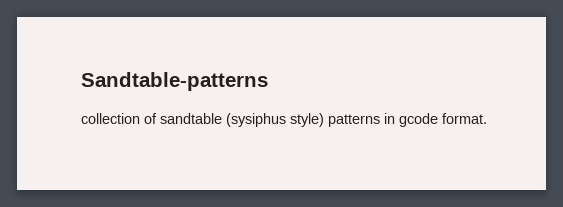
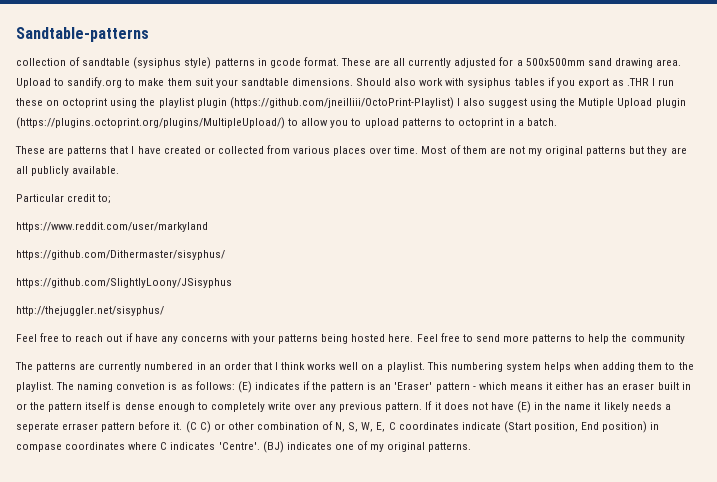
(487, 118) none -> [340,57,681,68] [16,77,675,88] [16,97,686,109] [16,117,558,129] [15,145,687,156] [16,166,120,176] [16,194,112,204] [16,222,208,232] [16,250,225,260] [16,278,232,288] [16,306,164,316] [16,333,685,344] [15,362,694,372] [16,381,691,393] [16,401,671,413] [16,421,660,433] [16,441,472,453] These are all currently adjusted for a 500x500mm sand drawing area. Upload to sandify.org to make them suit your sandtable dimensions. Should also work with sysiphus tables if you export as .THR I run these on octoprint using the playlist plugin (https://github.com/jneilliii/OctoPrint-Playlist) I also suggest using the Mutiple Upload plugin (https://plugins.octoprint.org/plugins/MultipleUpload/) to allow you to upload patterns to octoprint in a batch. // These are patterns that I have created or collected from various places over time. Most of them are not my original patterns but they are all publicly available. // Particular credit to; // https://www.reddit.com/user/markyland // https://github.com/Dithermaster/sisyphus/ // https://github.com/SlightlyLoony/JSisyphus // http://thejuggler.net/sisyphus/ // Feel free to reach out if have any concerns with your patterns being hosted here. Feel free to send more patterns to help the community // The patterns are currently numbered in an order that I think works well on a playlist. This numbering system helps when adding them to the playlist. The naming convetion is as follows: (E) indicates if the pattern is an 'Eraser' pattern - which means it either has an eraser built in or the pattern itself is dense enough to completely write over any previous pattern. If it does not have (E) in the name it likely needs a seperate erraser pattern before it. (C C) or other combination of N, S, W, E, C coordinates indicate (Start position, End position) in compase coordinates where C indicates 'Centre'. (BJ) indicates one of my original patterns.

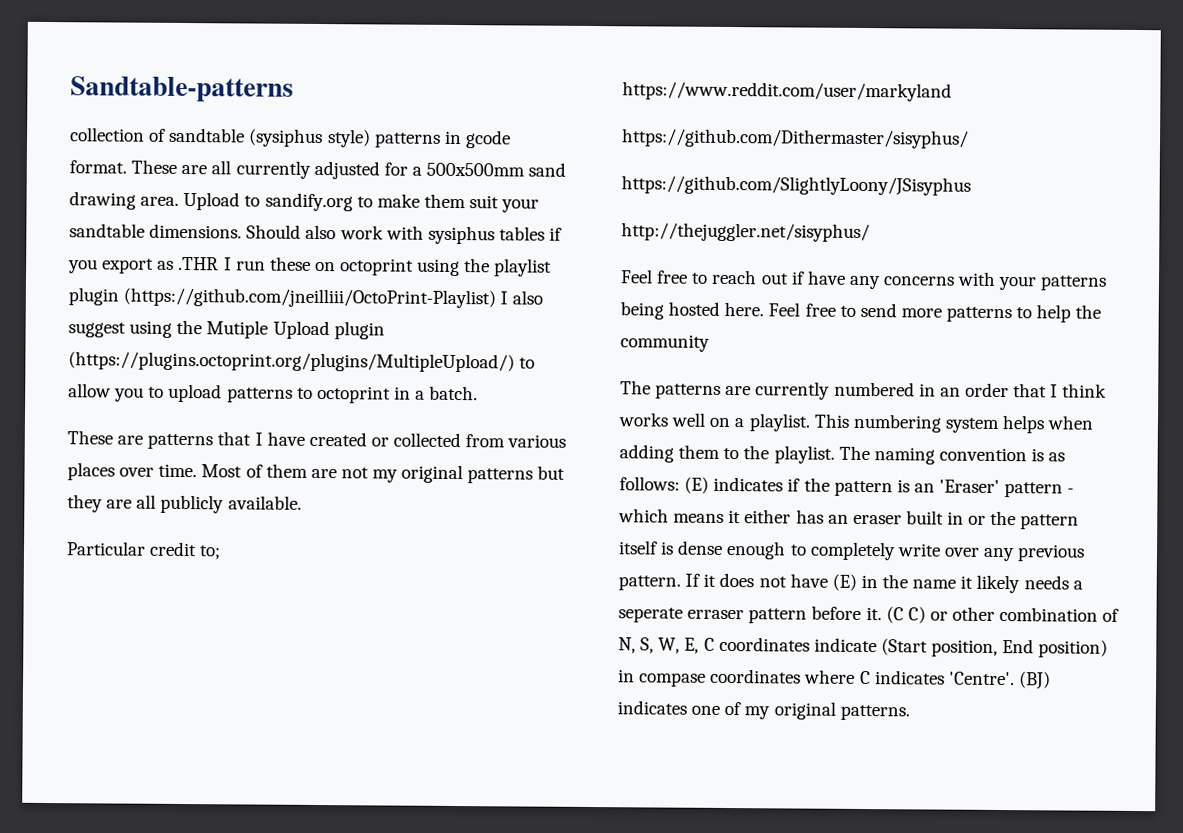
[116,382,166,390] convetion -> [938,447,1027,462] convention

